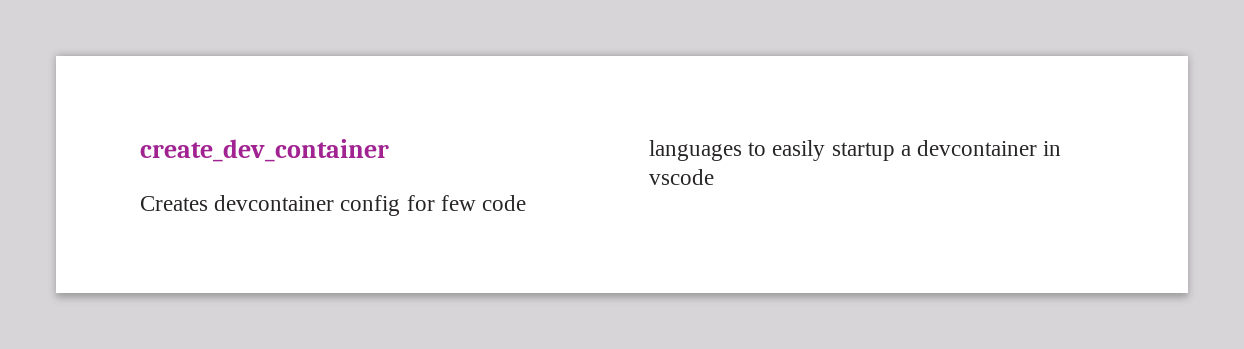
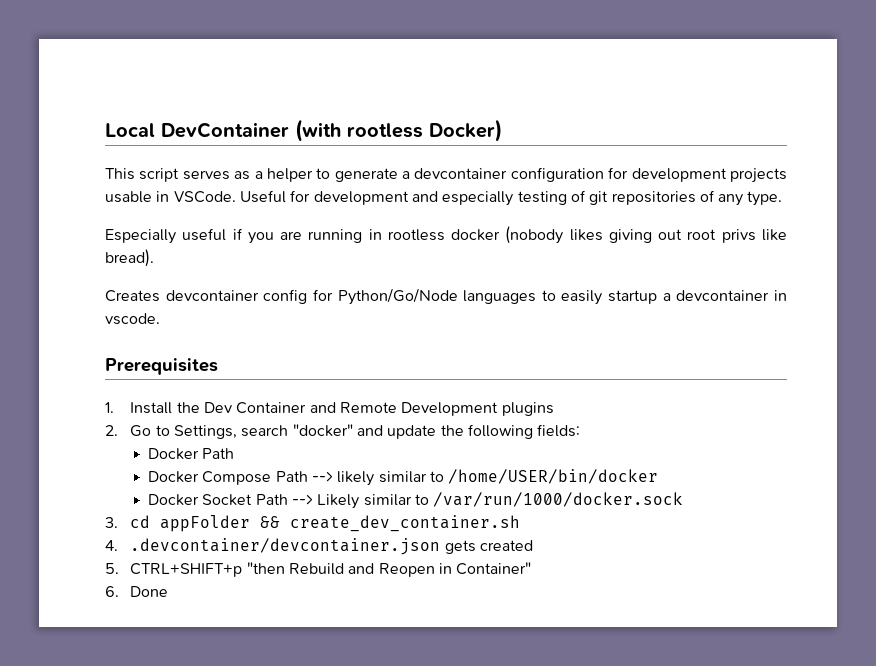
[140,139,389,162] create_dev_container -> [105,119,502,142] [105,167,788,183] [105,190,783,206] [105,226,787,244] [105,249,154,267] Local DevContainer (with rootless Docker) // This script serves as a helper to generate a devcontainer configuration for development projects usable in VSCode. Useful for development and especially testing of git repositories of any type. // Especially useful if you are running in rootless docker (nobody likes giving out root privs like bread).
[440,195,527,211] few code -> [337,288,458,305] Python/Go/Node
[649,169,714,185] vscode -> [105,313,160,325] [105,358,218,375] [105,402,554,416] [105,424,581,439] [147,448,235,460] [147,469,659,486] [147,492,684,509] [105,515,521,532] [105,538,534,555] [105,562,532,577] [105,586,169,597] vscode. // Prerequisites // 1. Install the Dev Container and Remote Development plugins // 2. Go to Settings, search "docker" and update the following fields: // Docker Path // Docker Compose Path --> likely similar to /home/USER/bin/docker // Docker Socket Path --> Likely similar to /var/run/1000/docker.sock // 3. cd appFolder && create_dev_container.sh // 4. .devcontainer/devcontainer.json gets created // 5. CTRL+SHIFT+p "then Rebuild and Reopen in Container" // 6. Done

